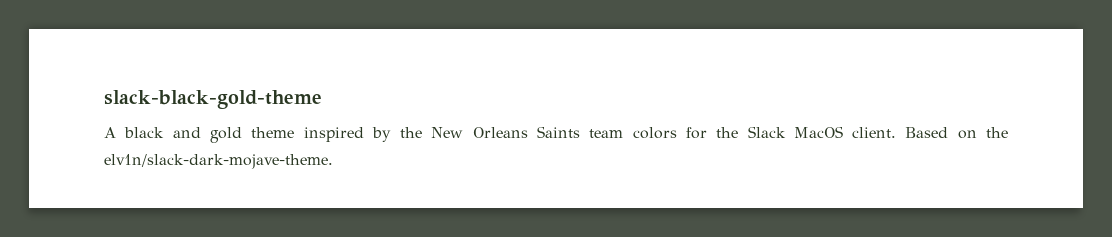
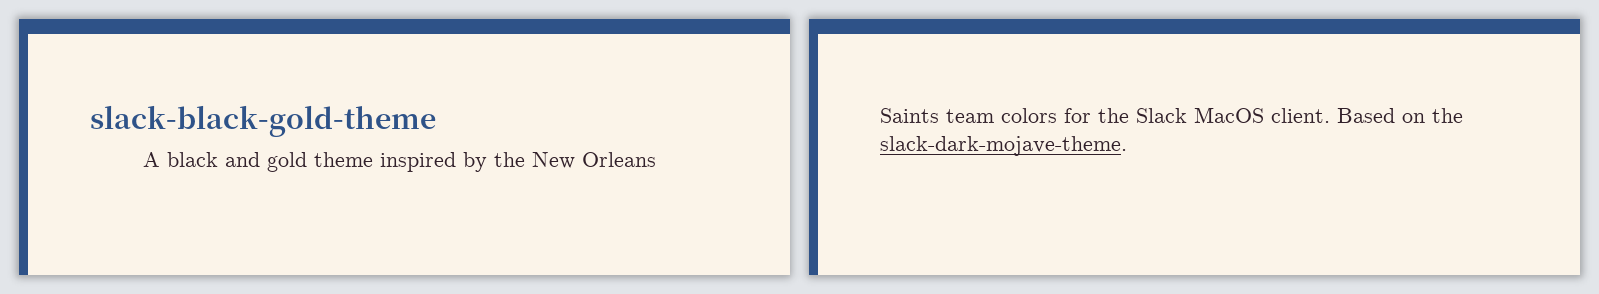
[104,154,333,169] elv1n/slack-dark-mojave-theme. -> [880,136,1127,156] slack-dark-mojave-theme.

